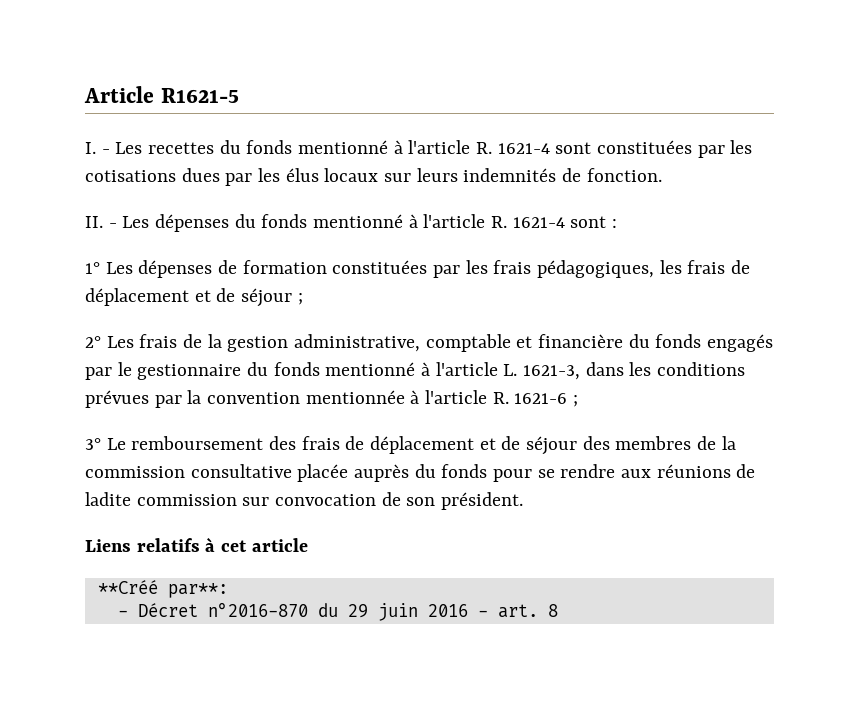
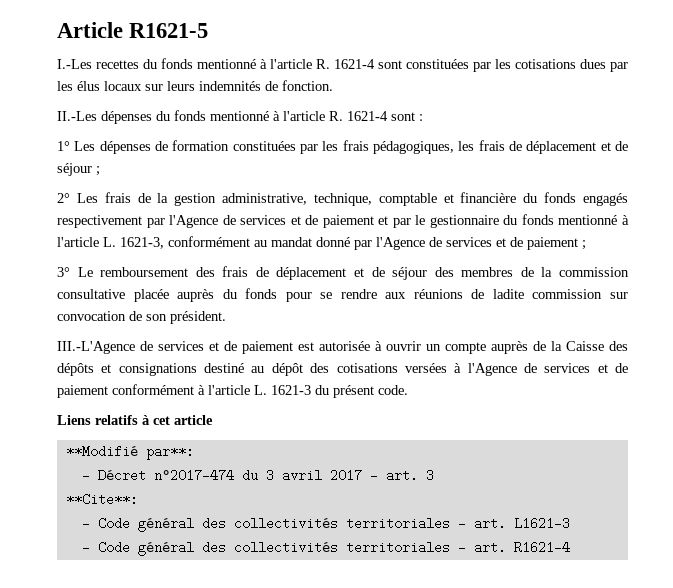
[85,142,143,154] I. - Les -> [57,59,92,69] I.-Les
[85,216,150,228] II. - Les -> [57,111,97,121] II.-Les
(421, 343) none -> [313,193,372,206] technique,
(774, 343) none -> [57,215,389,228] respectivement par l'Agence de services et de paiement et
[585,362,746,376] [85,390,568,408] dans les conditions prévues par la convention mentionnée à l'article R. 1621-6 -> [168,236,578,250] conformément au mandat donné par l'Agence de services et de paiement
(524, 501) none -> [57,341,628,354] [57,363,628,376] [57,384,408,398] // III.-L'Agence de services et de paiement est autorisée à ouvrir un compte auprès de la Caisse des dépôts et consignations destiné au dépôt des cotisations versées à l'Agence de services et de paiement conformément à l'article L. 1621-3 du présent code.
[97,580,158,594] **Créé -> [65,445,138,458] **Modifié
[207,602,558,621] n°2016-870 du 29 juin 2016 - art. 8 -> [153,469,434,482] [65,493,138,506] [81,517,570,532] [81,541,570,556] n°2017-474 du 3 avril 2017 - art. 3 // **Cite**: // - Code général des collectivités territoriales - art. L1621-3 // - Code général des collectivités territoriales - art. R1621-4

